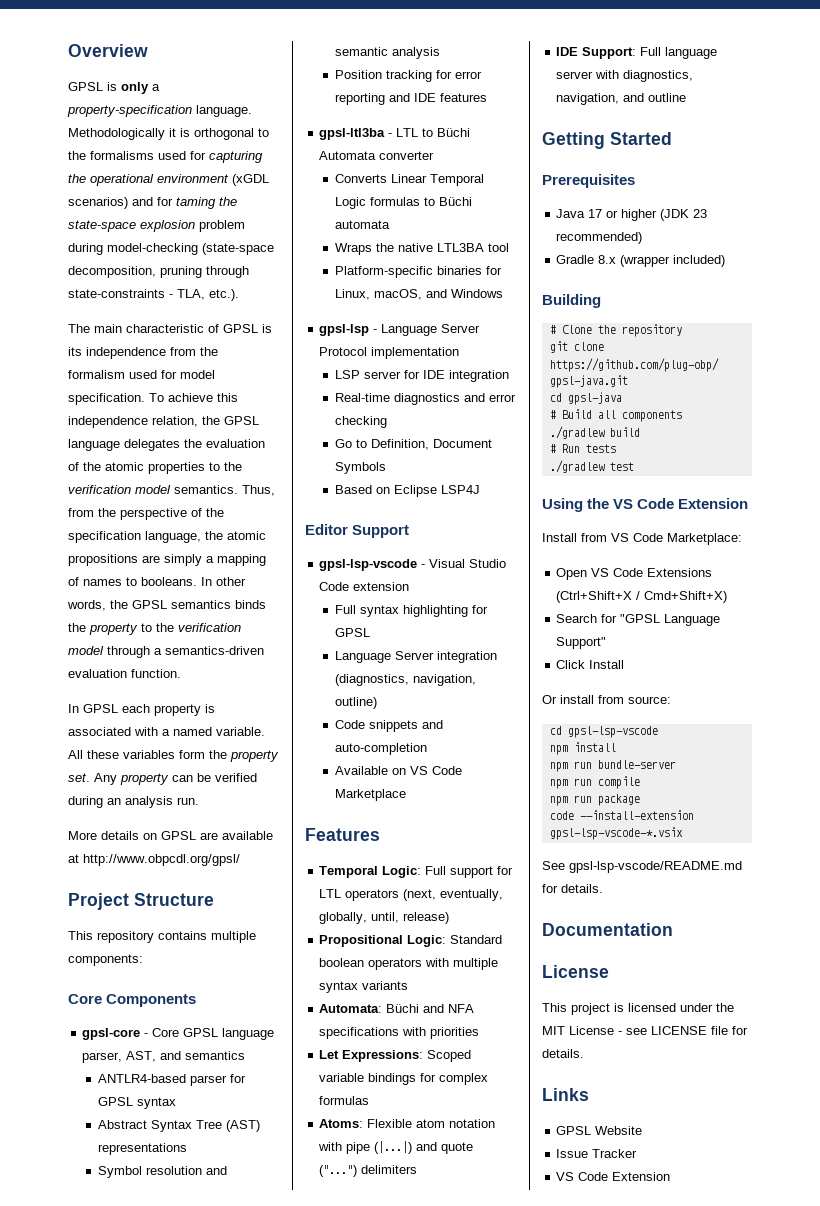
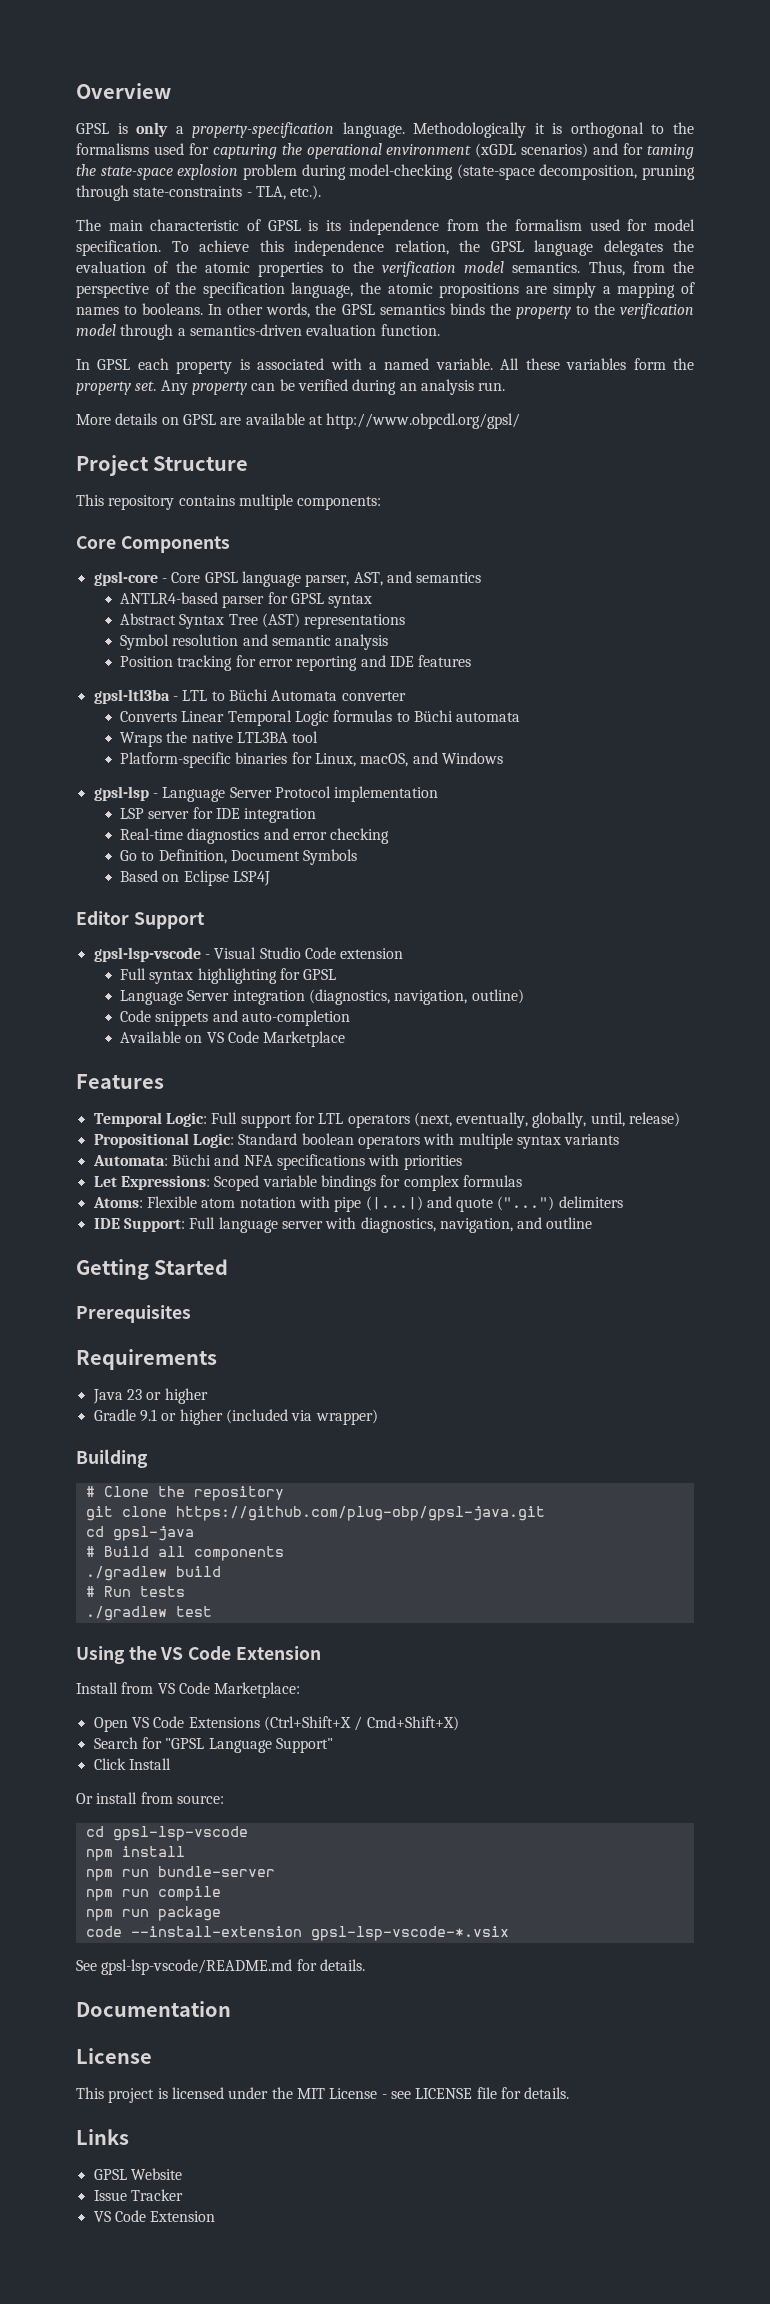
(635, 181) none -> [76,1349,217,1370] // Requirements
[588,209,708,221] [556,232,643,244] [556,255,726,267] 17 or higher (JDK 23 recommended) // Gradle 8.x (wrapper included) -> [126,1388,208,1404] [93,1409,378,1425] 23 or higher // Gradle 9.1 or higher (included via wrapper)

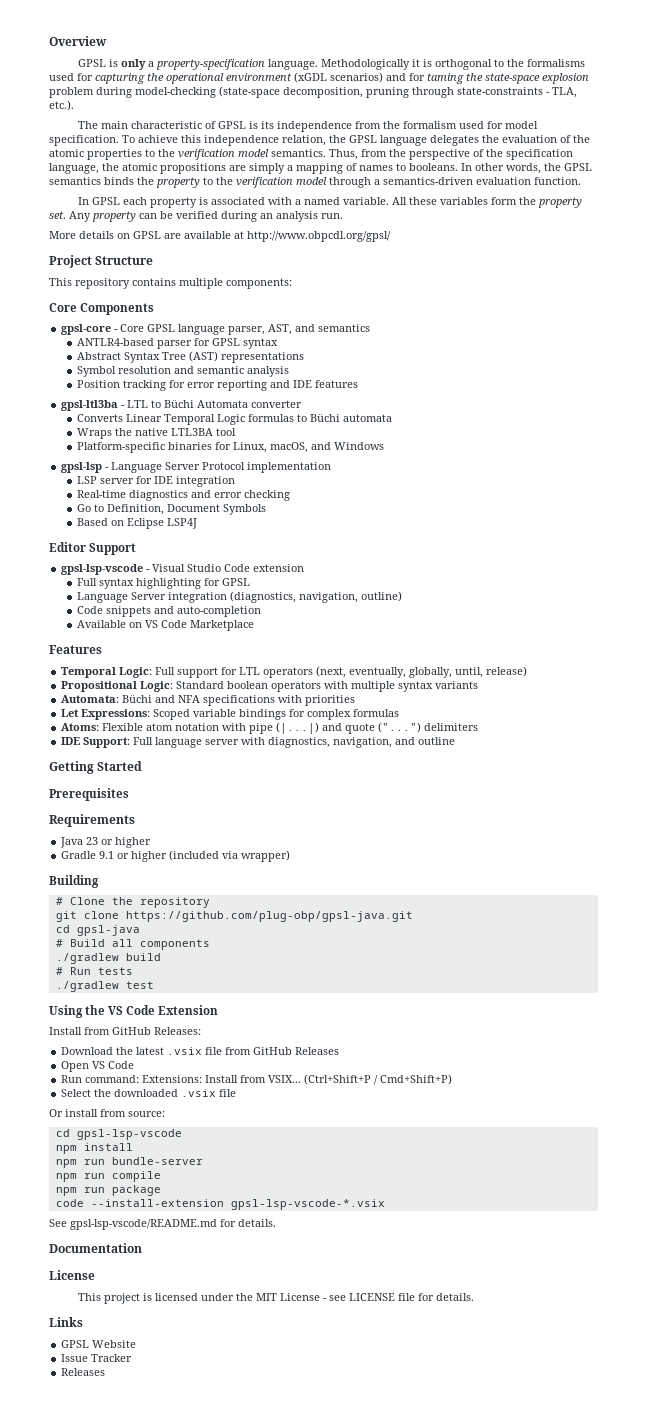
[157,1682,301,1698] [93,1716,459,1732] [93,1737,333,1753] [93,1758,171,1770] VS Code Marketplace: // Open VS Code Extensions (Ctrl+Shift+X / Cmd+Shift+X) // Search for "GPSL Language Support" // Click Install -> [112,1027,201,1035] [61,1047,340,1055] [61,1061,135,1072] [61,1074,453,1085] [61,1089,237,1097] GitHub Releases: // Download the latest .vsix file from GitHub Releases // Open VS Code // Run command: Extensions: Install from VSIX... (Ctrl+Shift+P / Cmd+Shift+P) // Select the downloaded .vsix file
[93,2210,216,2222] VS Code Extension -> [61,1368,106,1376] Releases

